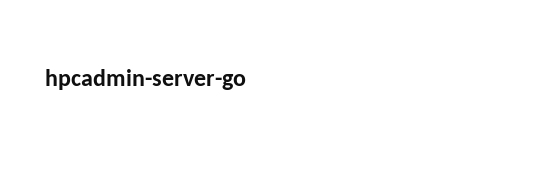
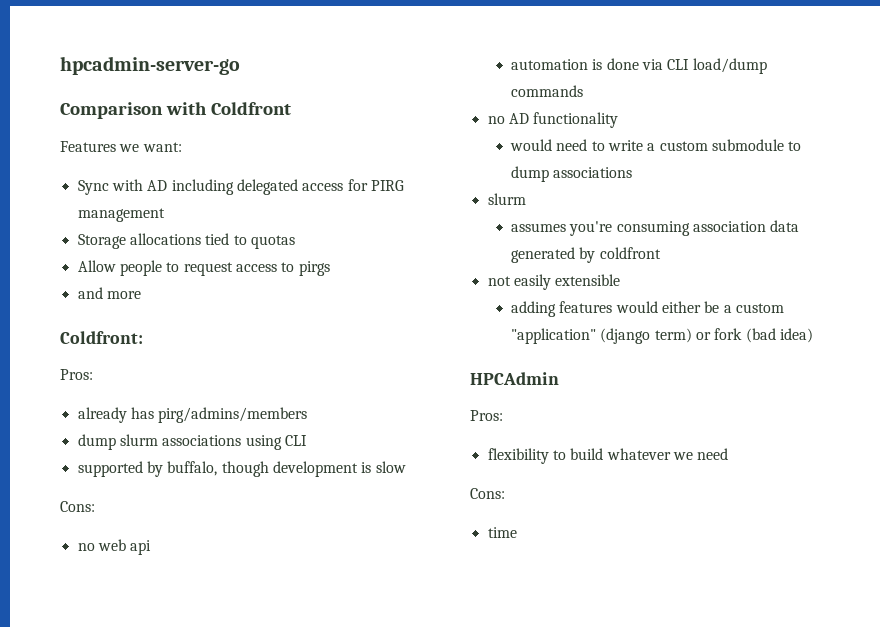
(246, 79) none -> [60,102,291,119] [60,141,182,152] [77,179,404,195] [77,208,165,222] [77,233,295,249] [77,260,330,276] [77,287,141,299] [60,331,143,344] [60,369,93,380] [77,407,308,423] [77,434,307,450] [77,461,406,477] [60,501,95,512] [77,539,152,555] [511,58,767,74] [511,85,584,97] [487,112,619,128] [510,139,802,151] [511,166,633,182] [487,193,526,205] [511,220,800,236] [511,247,661,263] [487,274,621,290] [511,301,785,317] [511,328,814,344] [470,372,559,385] [470,410,503,421] [487,448,729,464] [470,488,505,499] [487,527,517,538] // Comparison with Coldfront // Features we want: // Sync with AD including delegated access for PIRG management // Storage allocations tied to quotas // Allow people to request access to pirgs // and more // Coldfront: // Pros: // already has pirg/admins/members // dump slurm associations using CLI // supported by buffalo, though development is slow // Cons: // no web api // automation is done via CLI load/dump commands // no AD functionality // would need to write a custom submodule to dump associations // slurm // assumes you're consuming association data generated by coldfront // not easily extensible // adding features would either be a custom "application" (django term) or fork (bad idea) // HPCAdmin // Pros: // flexibility to build whatever we need // Cons: // time

